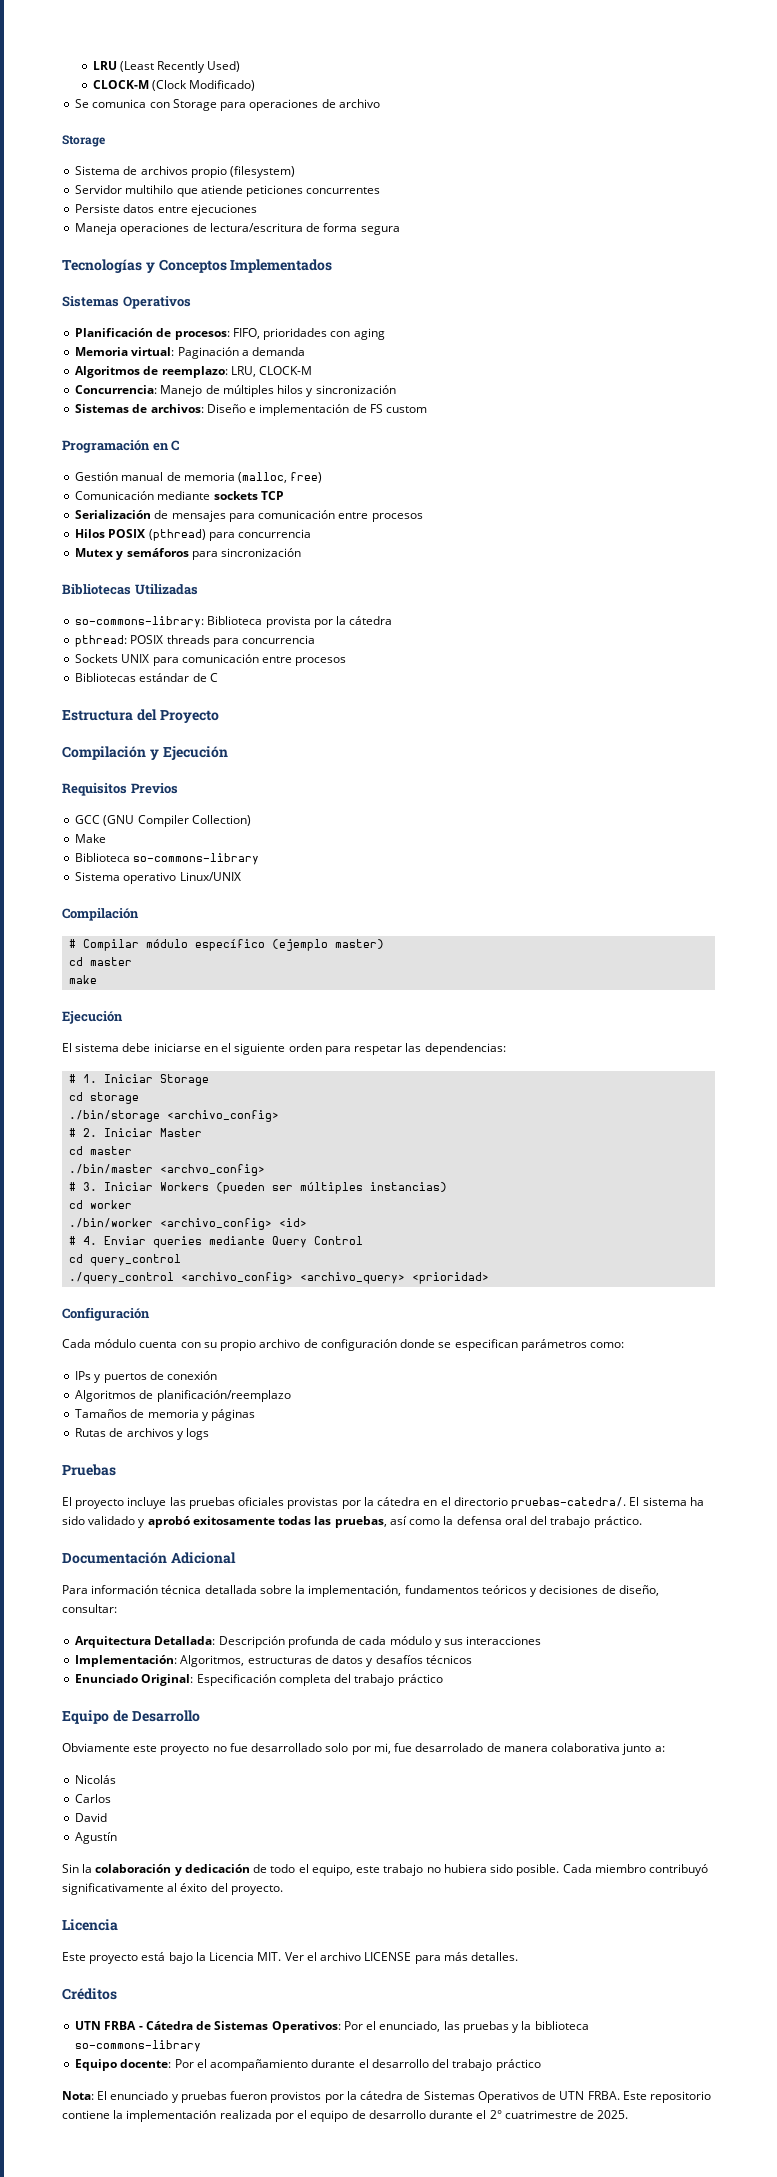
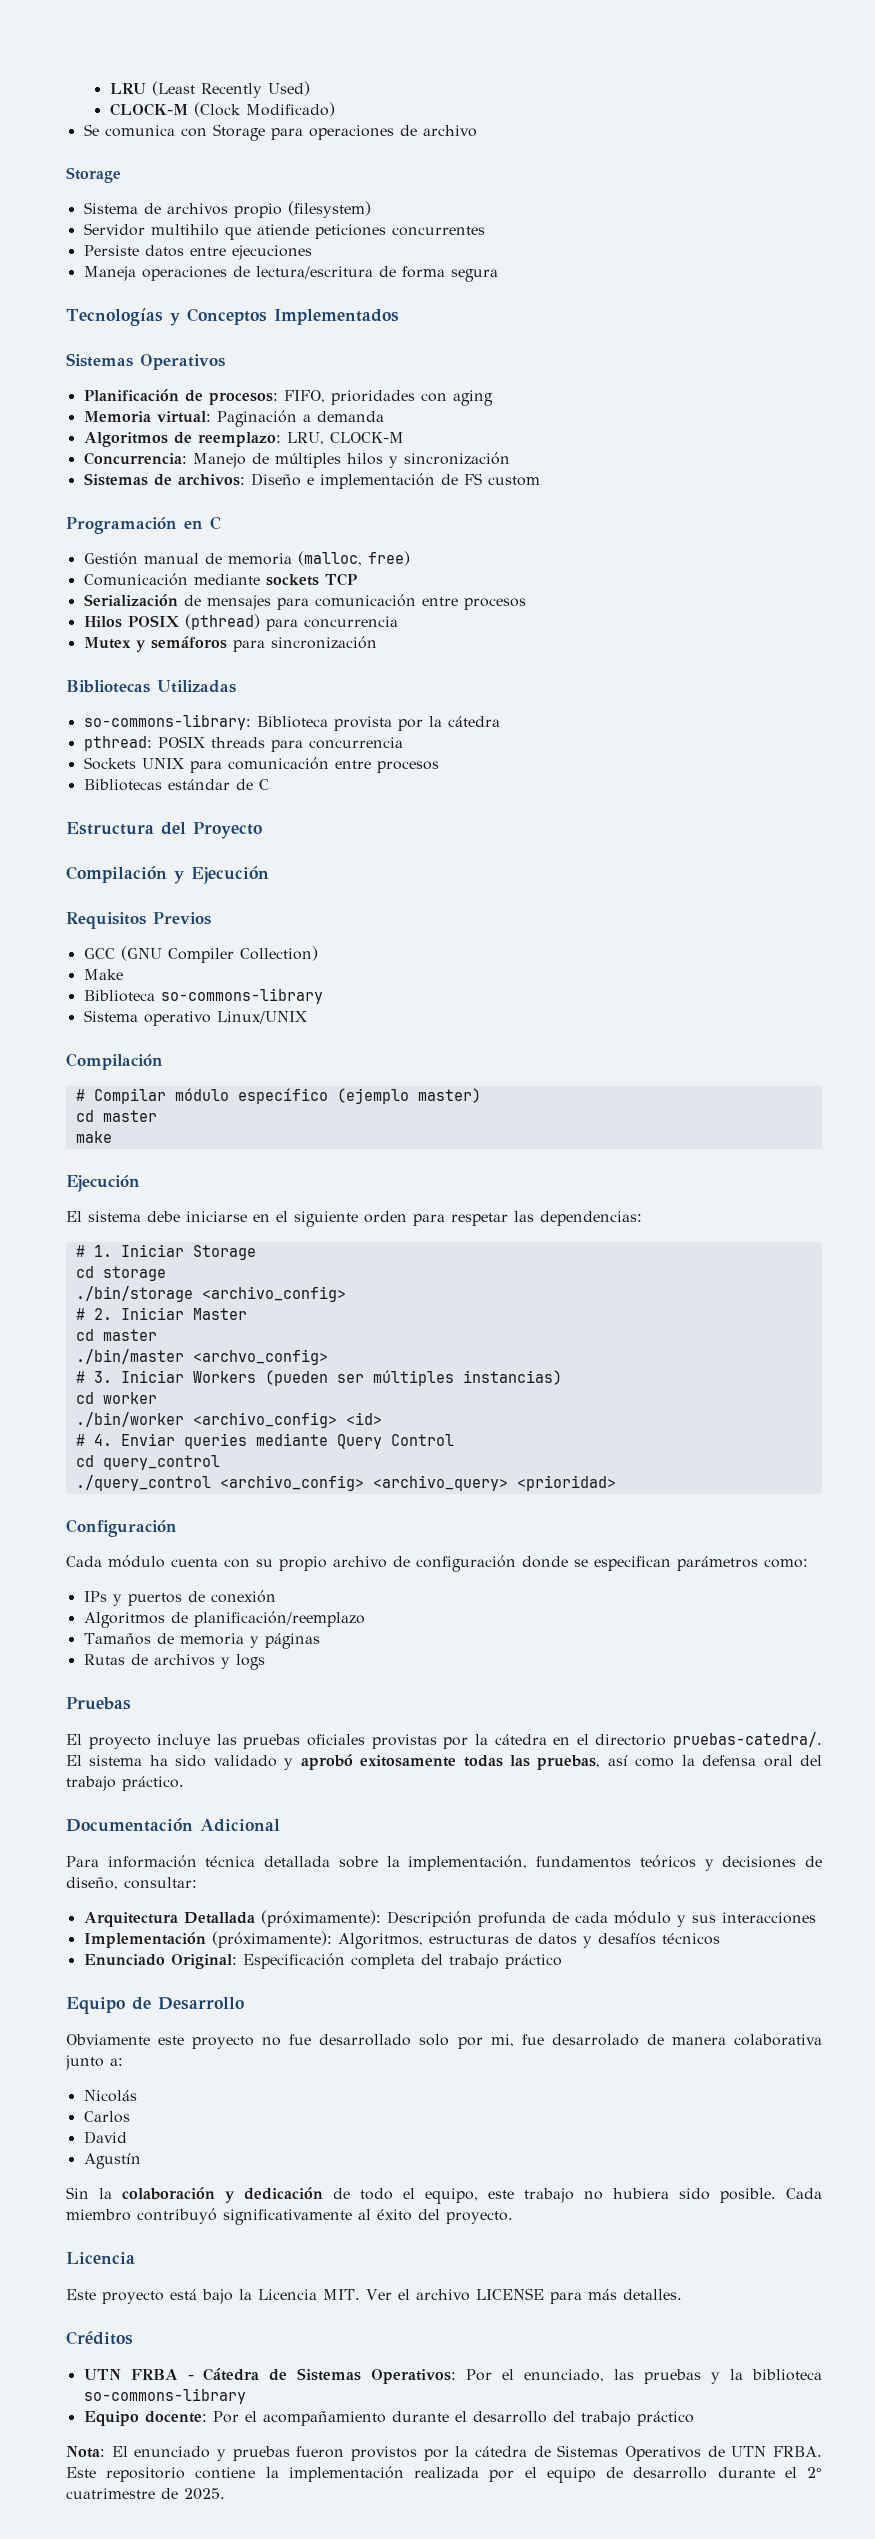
[154,1636,216,1645] Detallada: -> [183,1910,381,1927] Detallada (próximamente):
[75,1655,178,1667] Implementación: -> [83,1931,332,1948] Implementación (próximamente):

